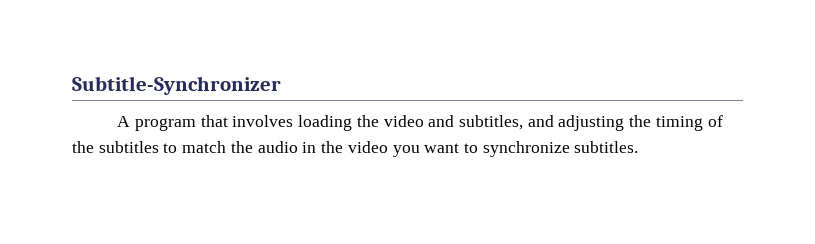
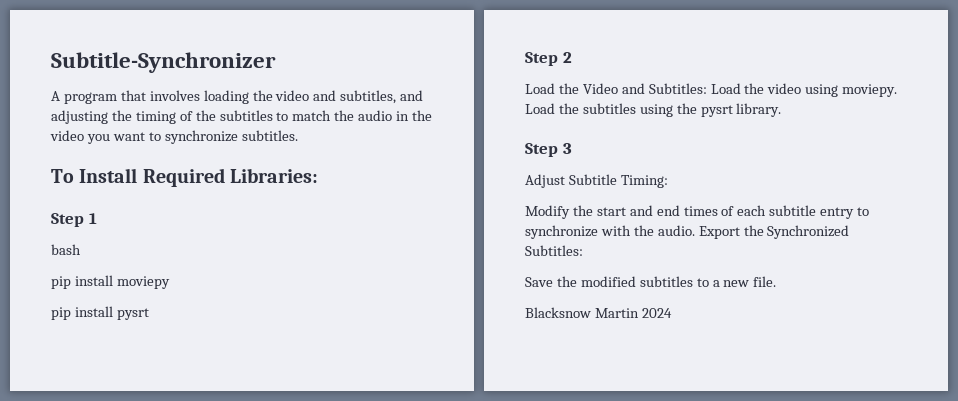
(639, 147) none -> [51,168,318,187] [51,213,97,227] [51,244,81,255] [51,275,170,289] [51,306,149,320] [525,52,572,66] [525,83,898,97] [525,103,782,117] [525,143,572,157] [525,174,668,188] [525,205,870,219] [525,225,850,239] [525,245,583,256] [525,276,777,287] [525,307,672,318] // To Install Required Libraries: // Step 1 // bash // pip install moviepy // pip install pysrt // Step 2 // Load the Video and Subtitles: Load the video using moviepy. Load the subtitles using the pysrt library. // Step 3 // Adjust Subtitle Timing: // Modify the start and end times of each subtitle entry to synchronize with the audio. Export the Synchronized Subtitles: // Save the modified subtitles to a new file. // Blacksnow Martin 2024

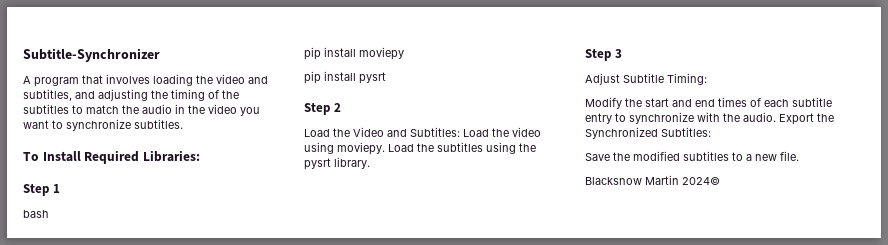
[641,308,672,318] 2024 -> [682,177,720,185] 2024©

